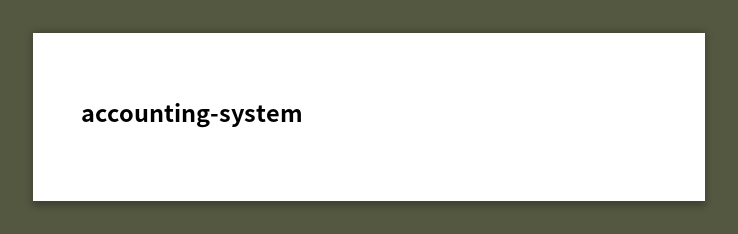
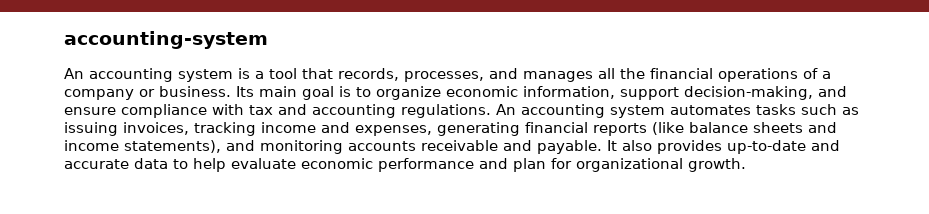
(303, 115) none -> [64,68,831,82] [64,86,847,100] [64,104,859,118] [64,122,837,136] [64,140,840,154] [64,158,746,172] // An accounting system is a tool that records, processes, and manages all the financial operations of a company or business. Its main goal is to organize economic information, support decision-making, and ensure compliance with tax and accounting regulations. An accounting system automates tasks such as issuing invoices, tracking income and expenses, generating financial reports (like balance sheets and income statements), and monitoring accounts receivable and payable. It also provides up-to-date and accurate data to help evaluate economic performance and plan for organizational growth.

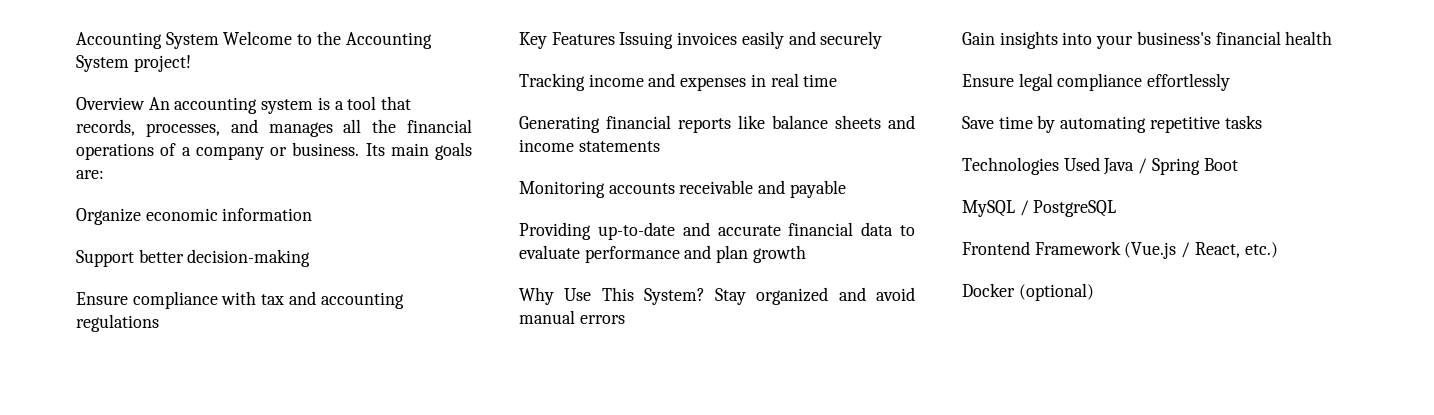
[64,31,268,49] accounting-system // -> [76,31,432,49] [76,55,191,72] [76,97,145,110] Accounting System Welcome to the Accounting System project! // Overview
[302,86,847,100] [64,107,116,115] goal is to organize economic information, support decision-making, and ensure -> [435,142,472,160] [76,170,104,179] [76,208,313,225] [76,249,311,267] [76,292,128,305] goals are: // Organize economic information // Support better decision-making // Ensure
[401,104,859,118] [64,122,520,136] regulations. An accounting system automates tasks such as issuing invoices, tracking income and expenses, generating -> [76,314,159,332] [519,31,883,49] [519,73,838,91] [519,116,600,133] regulations // Key Features Issuing invoices easily and securely // Tracking income and expenses in real time // Generating
[652,122,684,135] (like -> [738,115,765,129] like
[124,140,722,154] statements), and monitoring accounts receivable and payable. It also provides -> [578,141,660,152] [519,180,846,198] [519,222,591,240] statements // Monitoring accounts receivable and payable // Providing
(129, 164) none -> [788,222,854,236] financial
[193,158,746,172] help evaluate economic performance and plan for organizational growth. -> [519,245,806,263] [519,287,915,305] [519,310,625,324] [962,31,1333,49] [962,73,1231,91] [962,115,1262,133] [962,157,1238,175] [962,200,1117,217] [962,241,1278,259] [962,283,1094,301] evaluate performance and plan growth // Why Use This System? Stay organized and avoid manual errors // Gain insights into your business's financial health // Ensure legal compliance effortlessly // Save time by automating repetitive tasks // Technologies Used Java / Spring Boot // MySQL / PostgreSQL // Frontend Framework (Vue.js / React, etc.) // Docker (optional)

